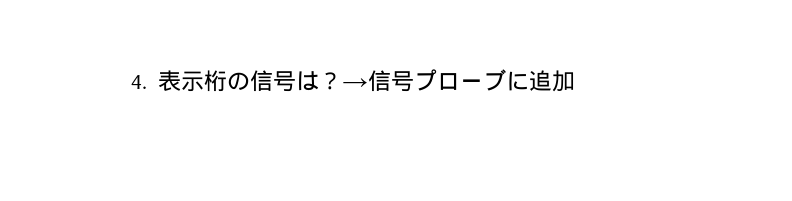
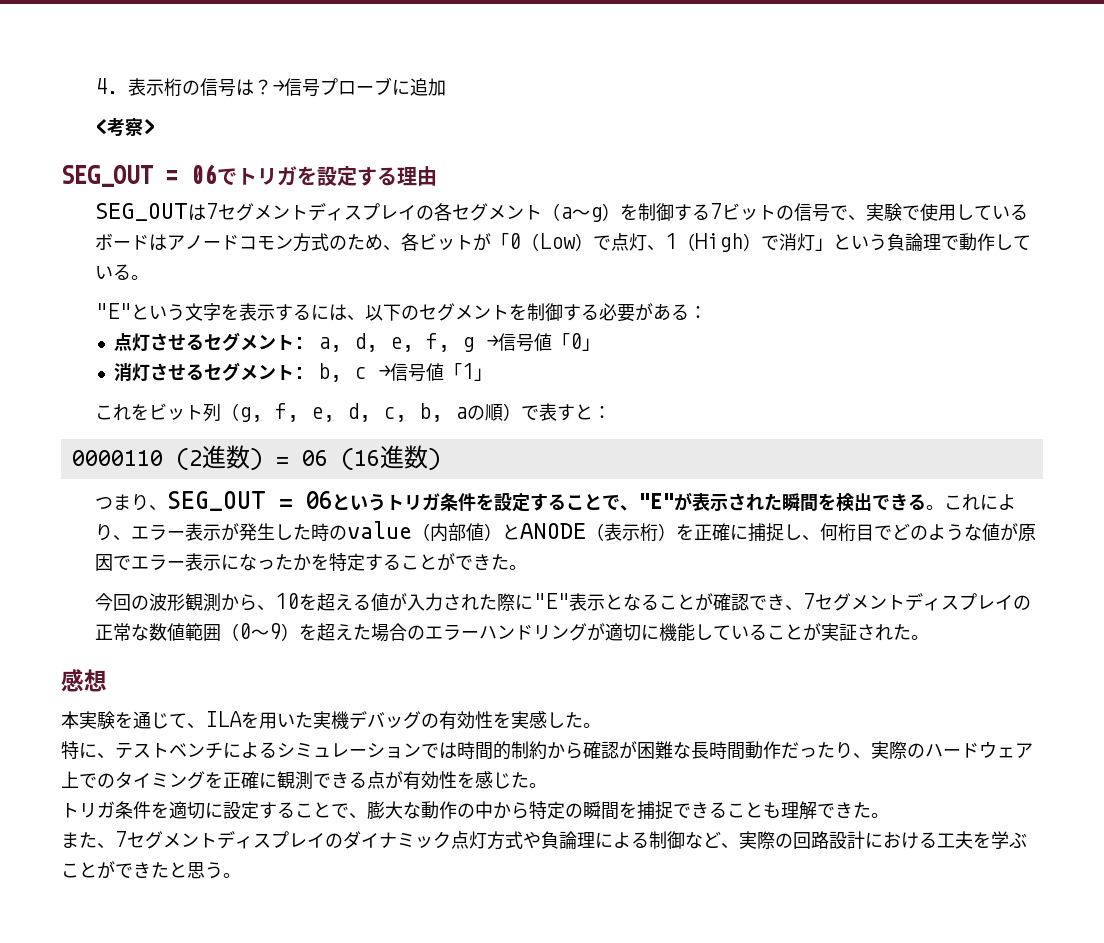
(576, 81) none -> [94,118,155,136] [61,164,437,187] [94,203,1028,222] [94,233,1031,252] [94,264,149,280] [94,303,707,322] [114,332,601,352] [114,362,493,382] [94,403,611,422] [71,445,441,470] [94,491,1016,512] [94,521,1036,542] [94,553,527,571] [94,593,1031,612] [94,623,929,642] [61,669,107,692] [61,711,601,730] [61,741,1033,760] [61,771,547,790] [61,801,889,820] [61,831,1027,850] [61,861,241,879] // <考察> // SEG_OUT = 06でトリガを設定する理由 // SEG_OUTは7セグメントディスプレイの各セグメント（a～g）を制御する7ビットの信号で、実験で使用しているボードはアノードコモン方式のため、各ビットが「0（Low）で点灯、1（High）で消灯」という負論理で動作している。 // "E"という文字を表示するには、以下のセグメントを制御する必要がある： // 点灯させるセグメント: a, d, e, f, g →信号値「0」 // 消灯させるセグメント: b, c →信号値「1」 // これをビット列（g, f, e, d, c, b, aの順）で表すと： // 0000110 (2進数) = 06 (16進数) // つまり、SEG_OUT = 06というトリガ条件を設定することで、"E"が表示された瞬間を検出できる。これにより、エラー表示が発生した時のvalue（内部値）とANODE（表示桁）を正確に捕捉し、何桁目でどのような値が原因でエラー表示になったかを特定することができた。 // 今回の波形観測から、10を超える値が入力された際に"E"表示となることが確認でき、7セグメントディスプレイの正常な数値範囲（0～9）を超えた場合のエラーハンドリングが適切に機能していることが実証された。 // 感想 // 本実験を通じて、ILAを用いた実機デバッグの有効性を実感した。 // 特に、テストベンチによるシミュレーションでは時間的制約から確認が困難な長時間動作だったり、実際のハードウェア上でのタイミングを正確に観測できる点が有効性を感じた。 // トリガ条件を適切に設定することで、膨大な動作の中から特定の瞬間を捕捉できることも理解できた。 // また、7セグメントディスプレイのダイナミック点灯方式や負論理による制御など、実際の回路設計における工夫を学ぶことができたと思う。

